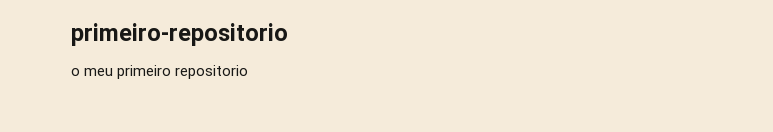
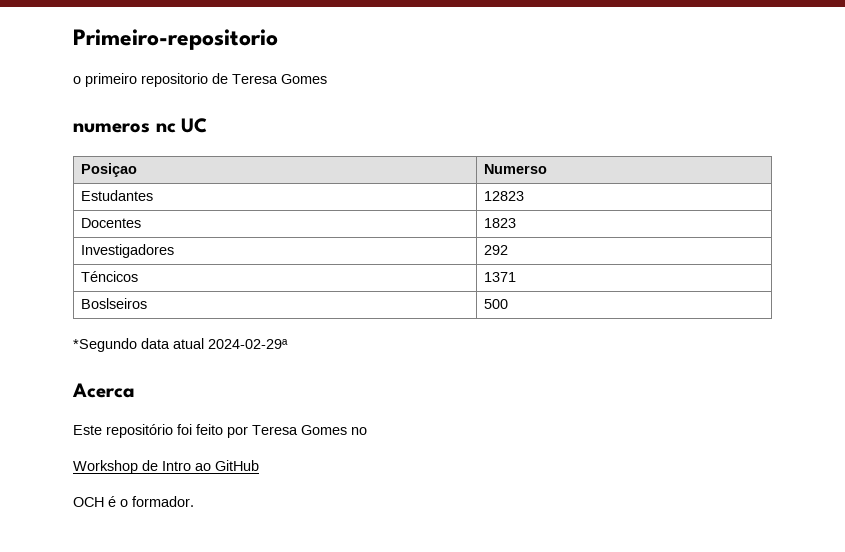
[71,23,288,46] [71,68,114,76] primeiro-repositorio // o meu -> [73,29,278,50] [73,76,81,84] Primeiro-repositorio // o
(249, 72) none -> [212,73,327,84] [73,118,208,133] [81,163,138,177] [484,164,548,174] [81,190,154,201] [484,191,525,201] [81,218,142,228] [484,218,517,228] [81,244,175,258] [484,245,509,255] [81,271,139,282] [484,272,517,282] [81,298,148,309] [484,299,509,309] [73,338,288,352] [72,383,135,398] [73,424,367,438] [73,460,259,474] [73,496,194,507] de Teresa Gomes // numeros nc UC // Posiçao | Numerso // Estudantes | 12823 // Docentes | 1823 // Investigadores | 292 // Téncicos | 1371 // Boslseiros | 500 // *Segundo data atual 2024-02-29ª // Acerca // Este repositório foi feito por Teresa Gomes no // Workshop de Intro ao GitHub // OCH é o formador.

